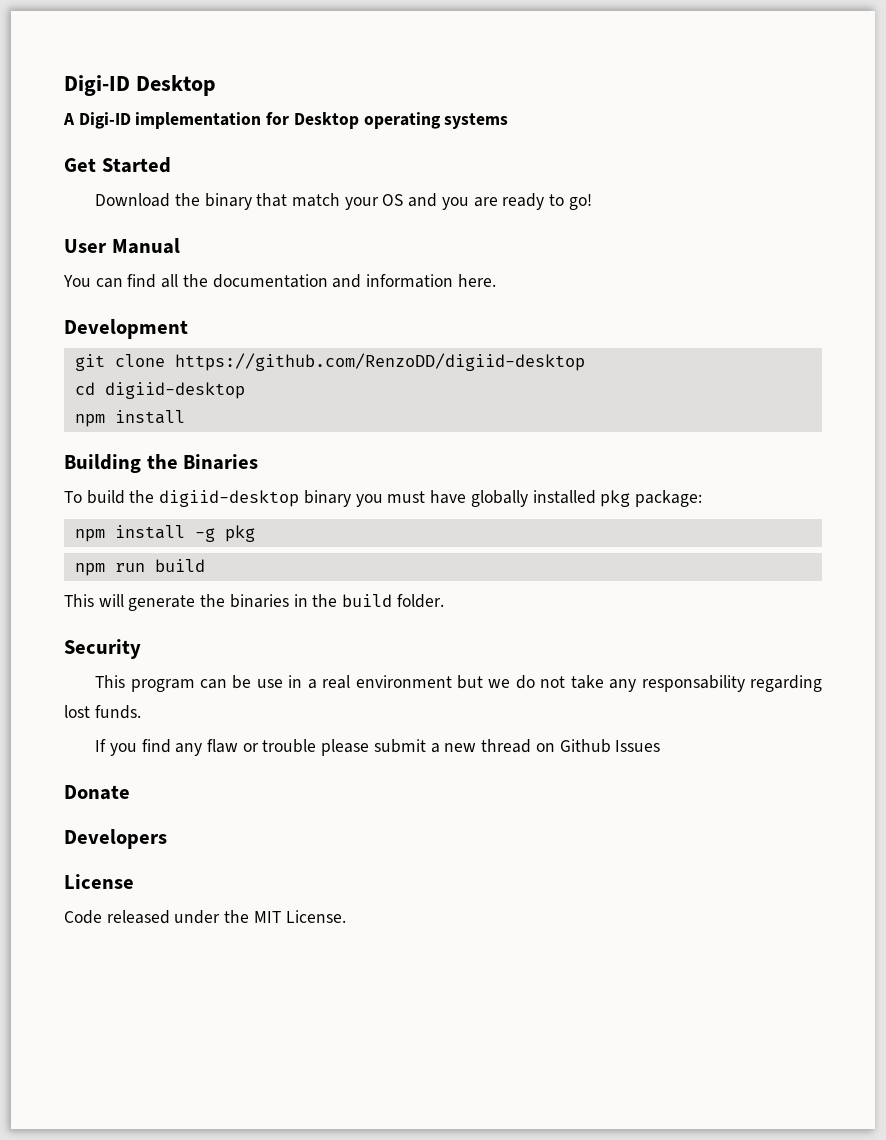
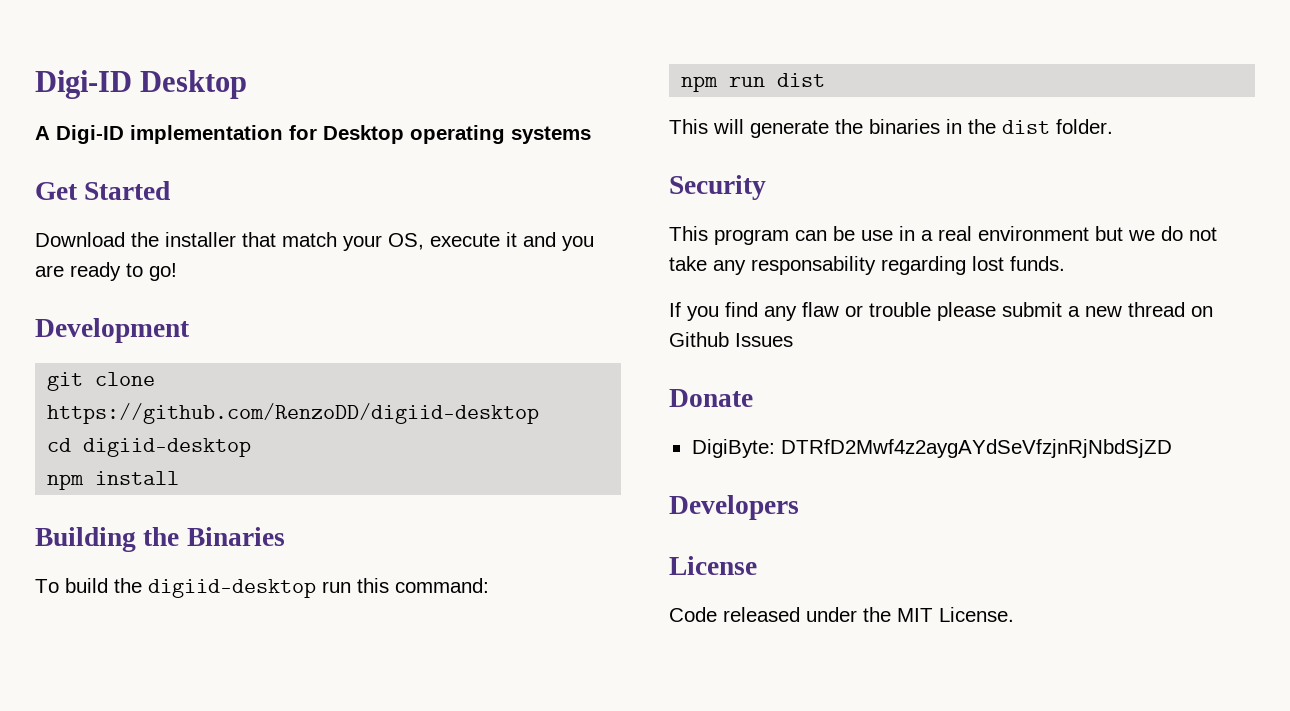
[204,193,252,210] binary -> [165,232,236,247] installer
[382,194,404,206] OS -> [388,232,517,250] OS, execute it
[64,238,180,254] [63,274,496,288] // User Manual // You can find all the documentation and information here. -> (177, 272) none
[303,490,702,507] [74,525,255,542] binary you must have globally installed pkg package: // npm install -g pkg -> [322,578,489,593] run this command:
[154,559,205,572] build -> [777,73,826,87] dist
[342,594,393,607] build -> [1002,120,1050,134] dist
(130, 792) none -> [691,439,1172,458] // DigiByte: DTRfD2Mwf4z2aygAYdSeVfzjnRjNbdSjZD

